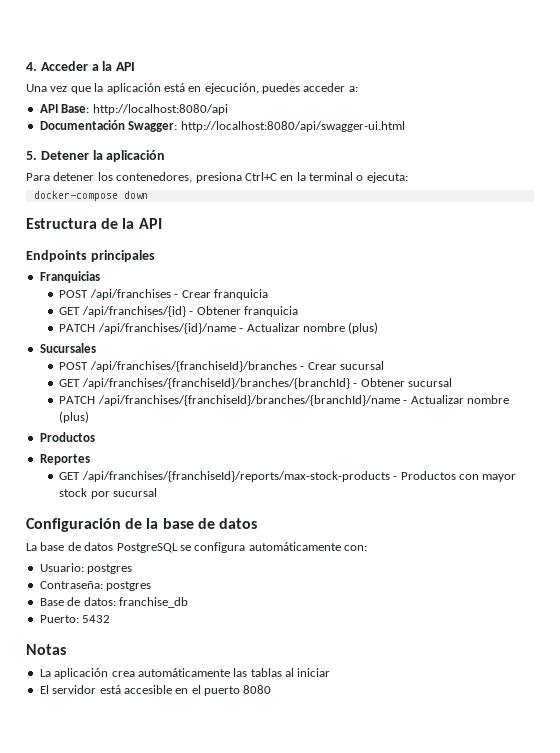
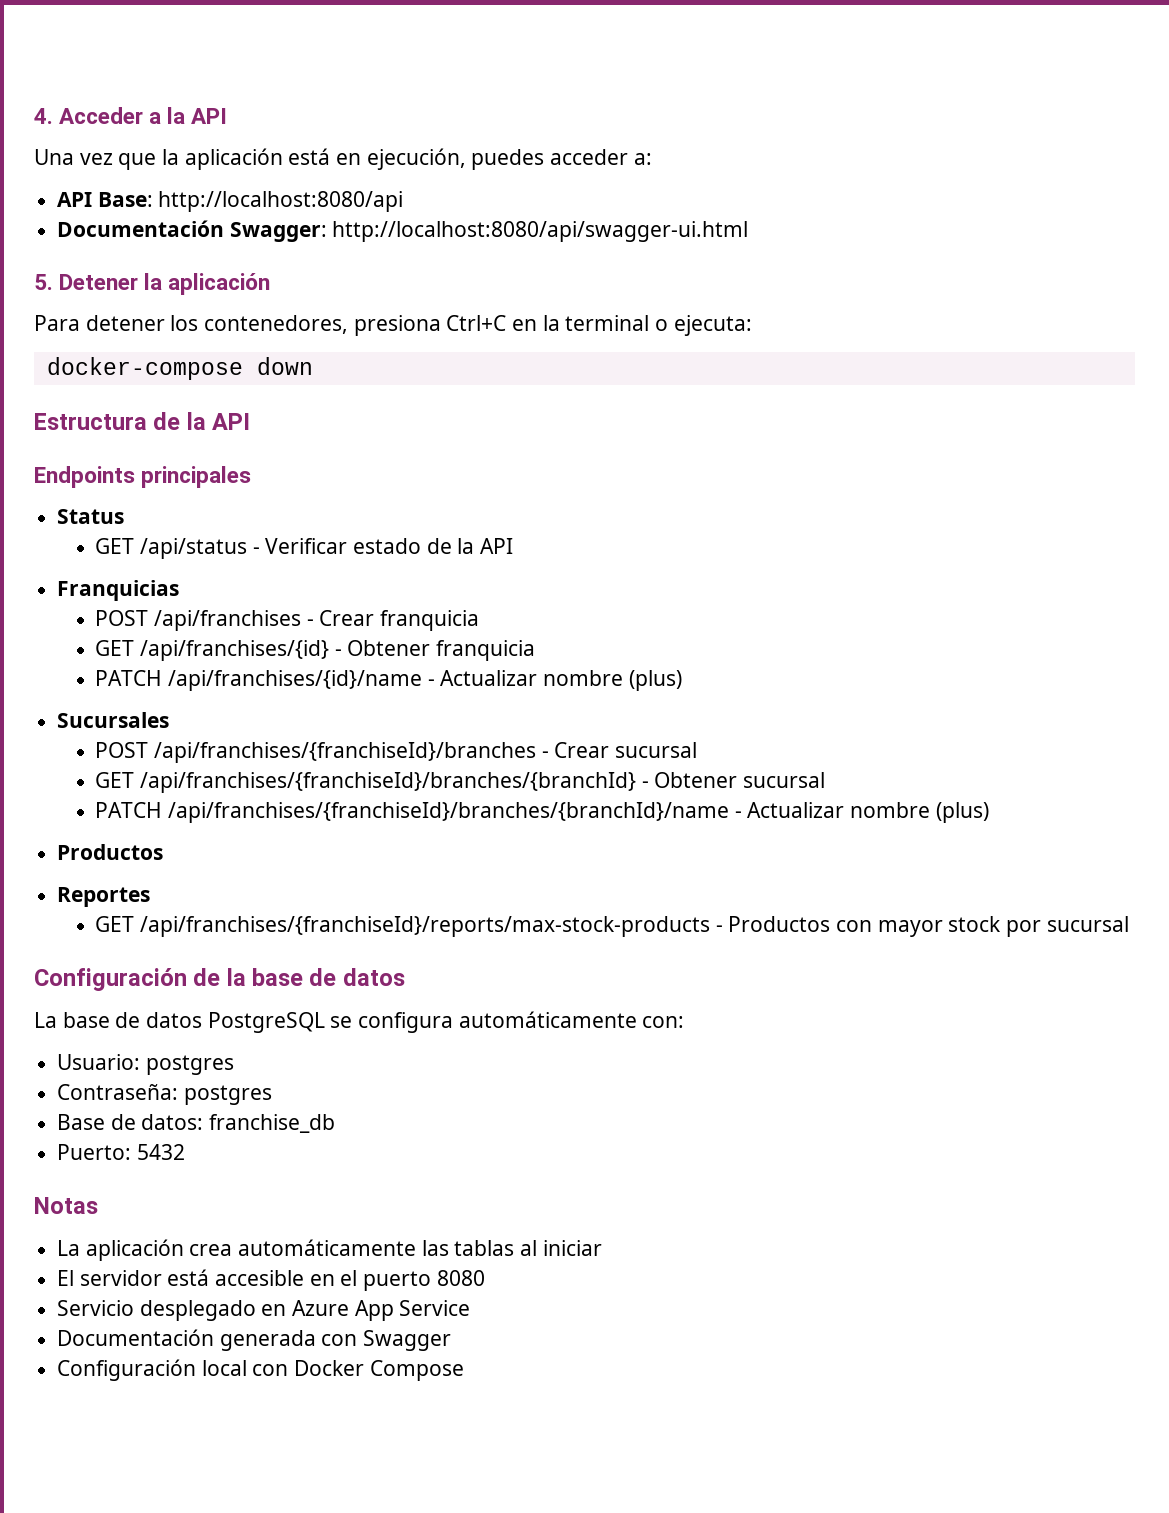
(155, 256) none -> [57,509,125,524] [95,538,514,559] // Status // GET /api/status - Verificar estado de la API
(272, 689) none -> [57,1300,471,1321] [57,1329,452,1351] [57,1359,464,1381] // Servicio desplegado en Azure App Service // Documentación generada con Swagger // Configuración local con Docker Compose

